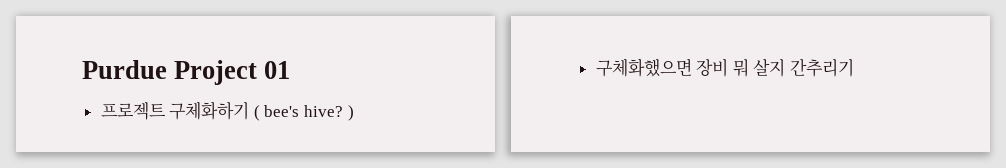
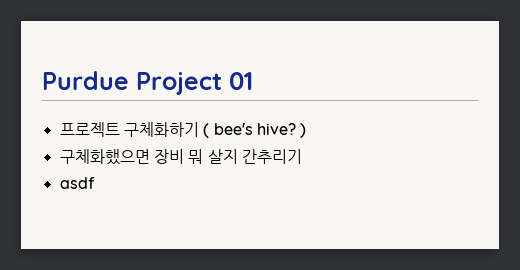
(855, 67) none -> [59,177,95,189] // asdf

